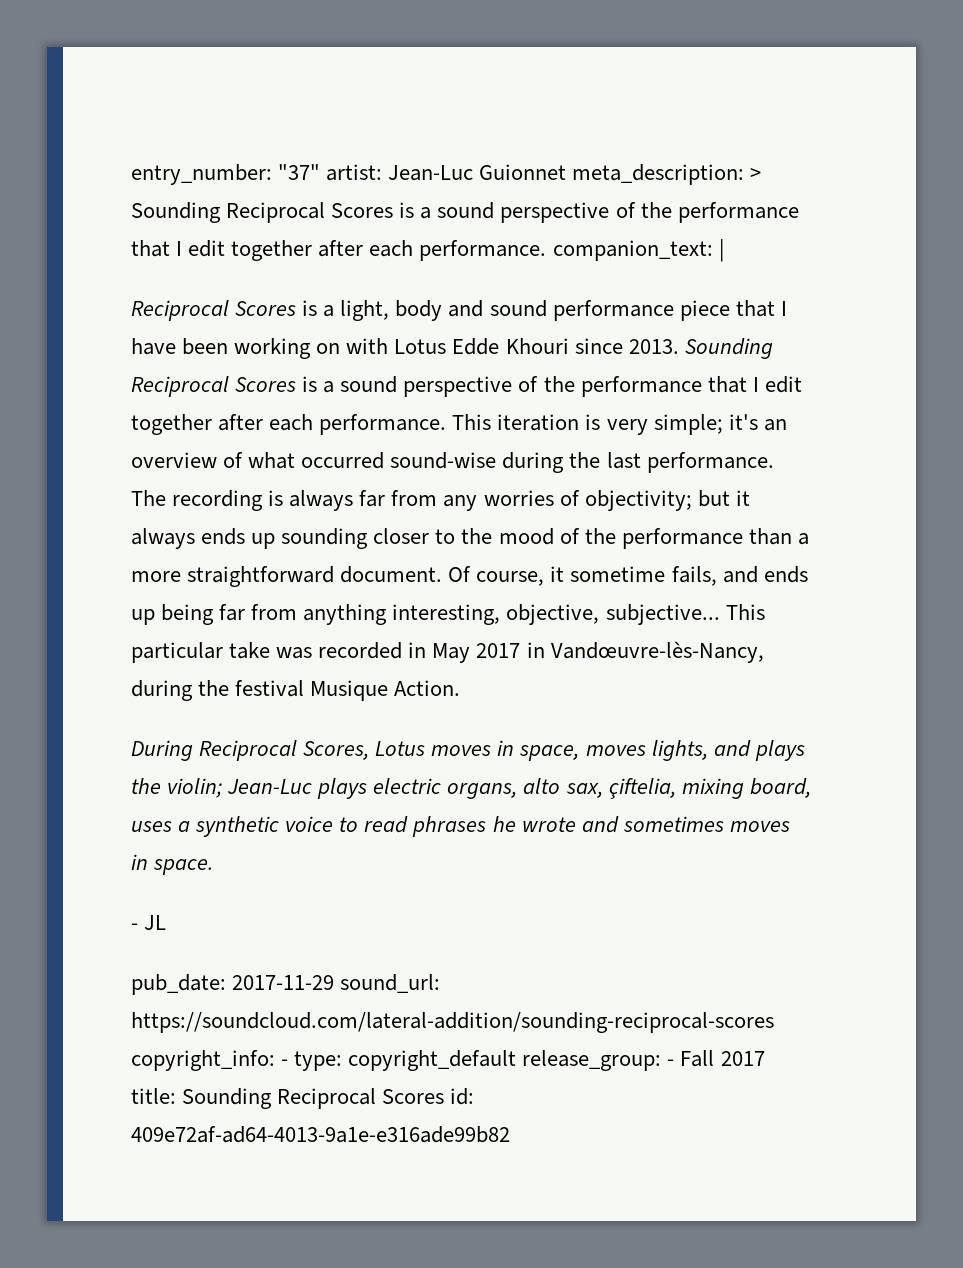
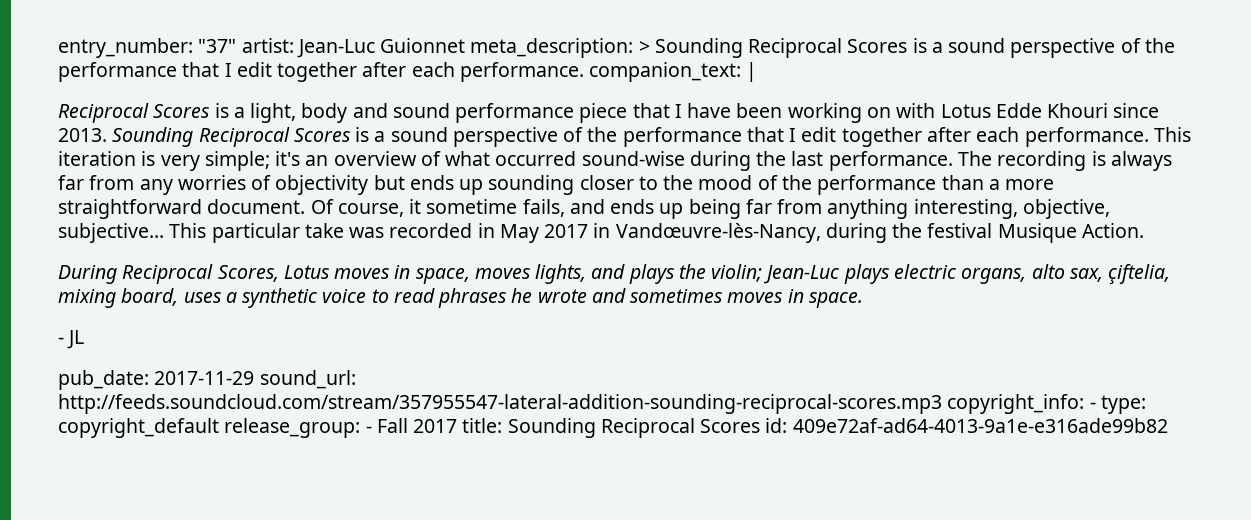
[584,490,750,511] [131,528,195,549] objectivity; but it always -> [275,175,405,195] objectivity but
[131,1012,774,1033] https://soundcloud.com/lateral-addition/sounding-reciprocal-scores -> [58,394,942,414] http://feeds.soundcloud.com/stream/357955547-lateral-addition-sounding-reciprocal-scores.mp3

